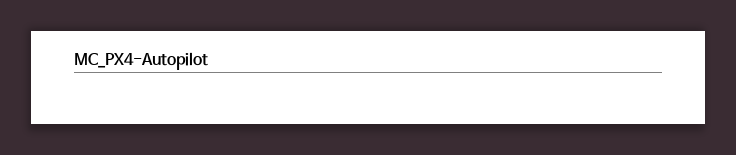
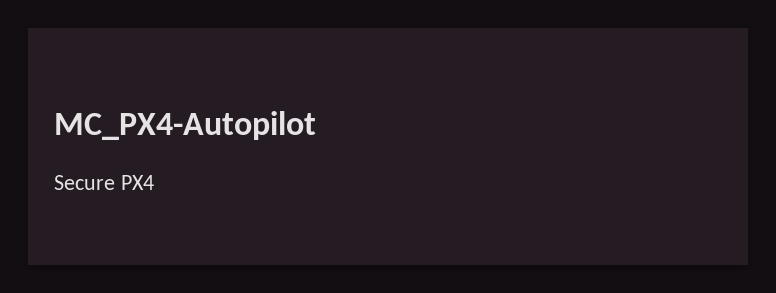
(208, 61) none -> [54,175,154,190] // Secure PX4

